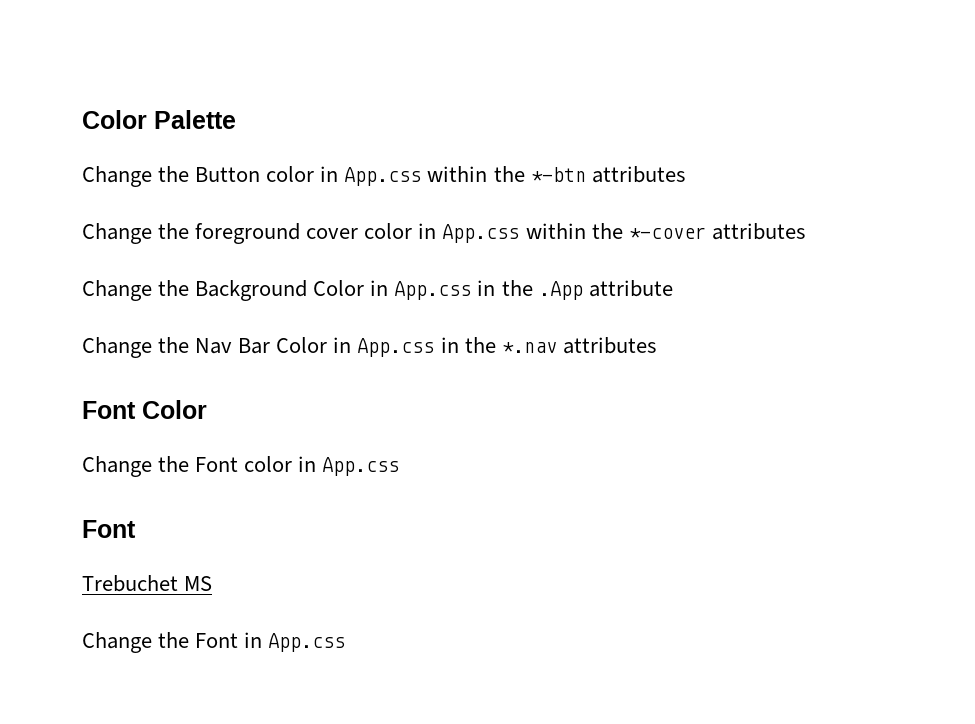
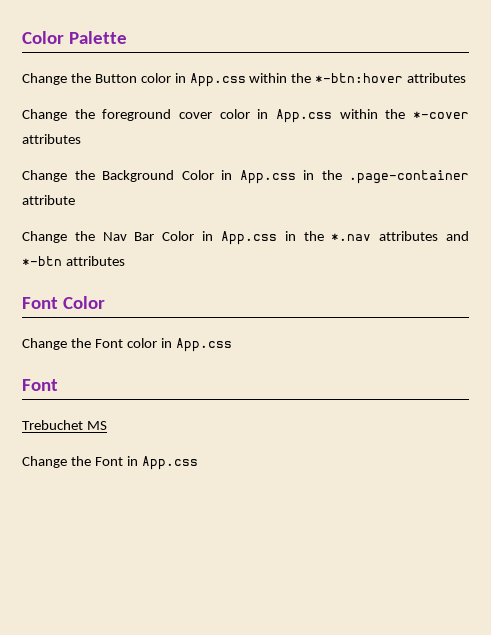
[530,167,586,182] *-btn -> [315,73,404,83] *-btn:hover
[538,281,583,300] .App -> [349,170,469,184] .page-container
(656, 345) none -> [445,231,469,241] [22,256,125,266] and *-btn attributes

